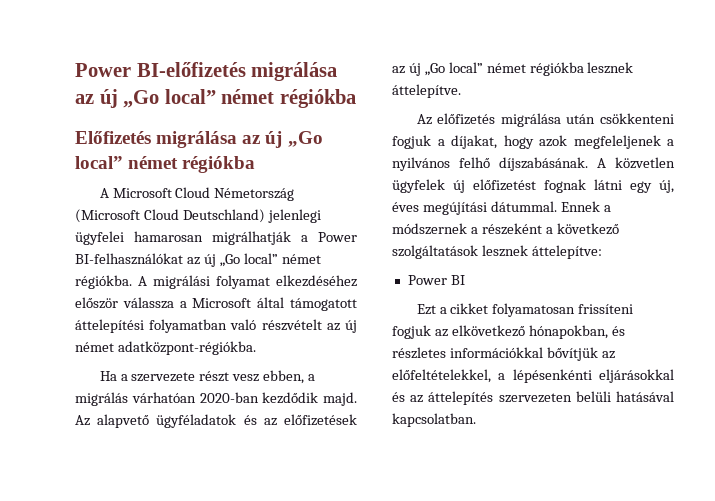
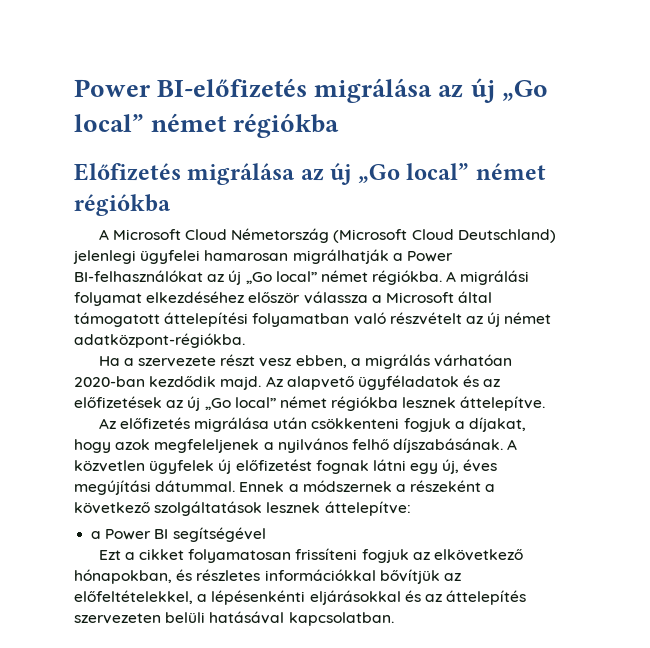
(602, 252) none -> [91,531,102,539] a
(465, 280) none -> [172,527,266,542] segítségével

